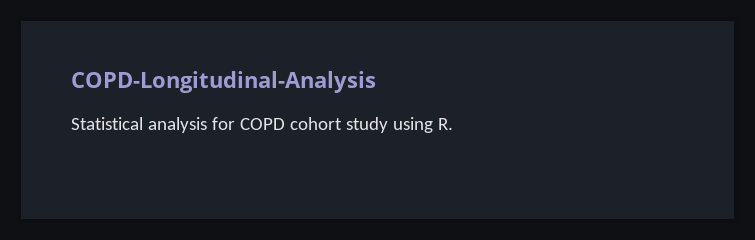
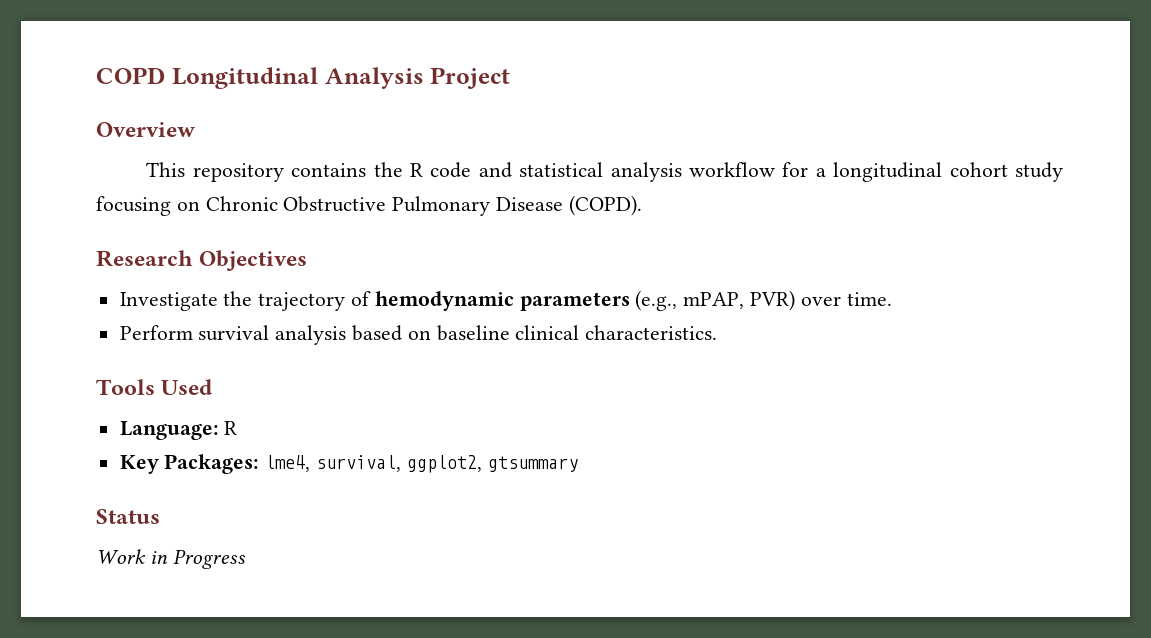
[71,71,376,93] [71,117,453,133] COPD-Longitudinal-Analysis // Statistical analysis for COPD cohort study using R. -> [96,67,511,89] [96,122,196,137] [146,162,1063,182] [96,195,642,216] [96,250,308,271] [119,290,892,311] [119,325,718,345] [96,379,213,395] [119,421,238,440] [119,454,578,474] [96,509,160,524] [96,549,246,569] COPD Longitudinal Analysis Project // Overview // This repository contains the R code and statistical analysis workflow for a longitudinal cohort study focusing on Chronic Obstructive Pulmonary Disease (COPD). // Research Objectives // Investigate the trajectory of hemodynamic parameters (e.g., mPAP, PVR) over time. // Perform survival analysis based on baseline clinical characteristics. // Tools Used // Language: R // Key Packages: lme4, survival, ggplot2, gtsummary // Status // Work in Progress

